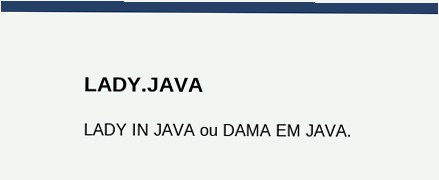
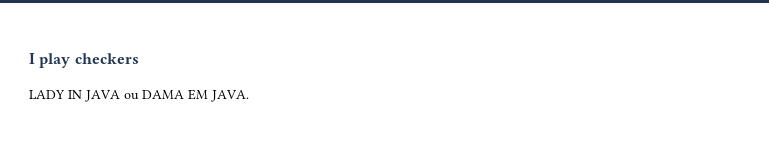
[83,77,204,92] LADY.JAVA -> [29,53,139,68] I play checkers

